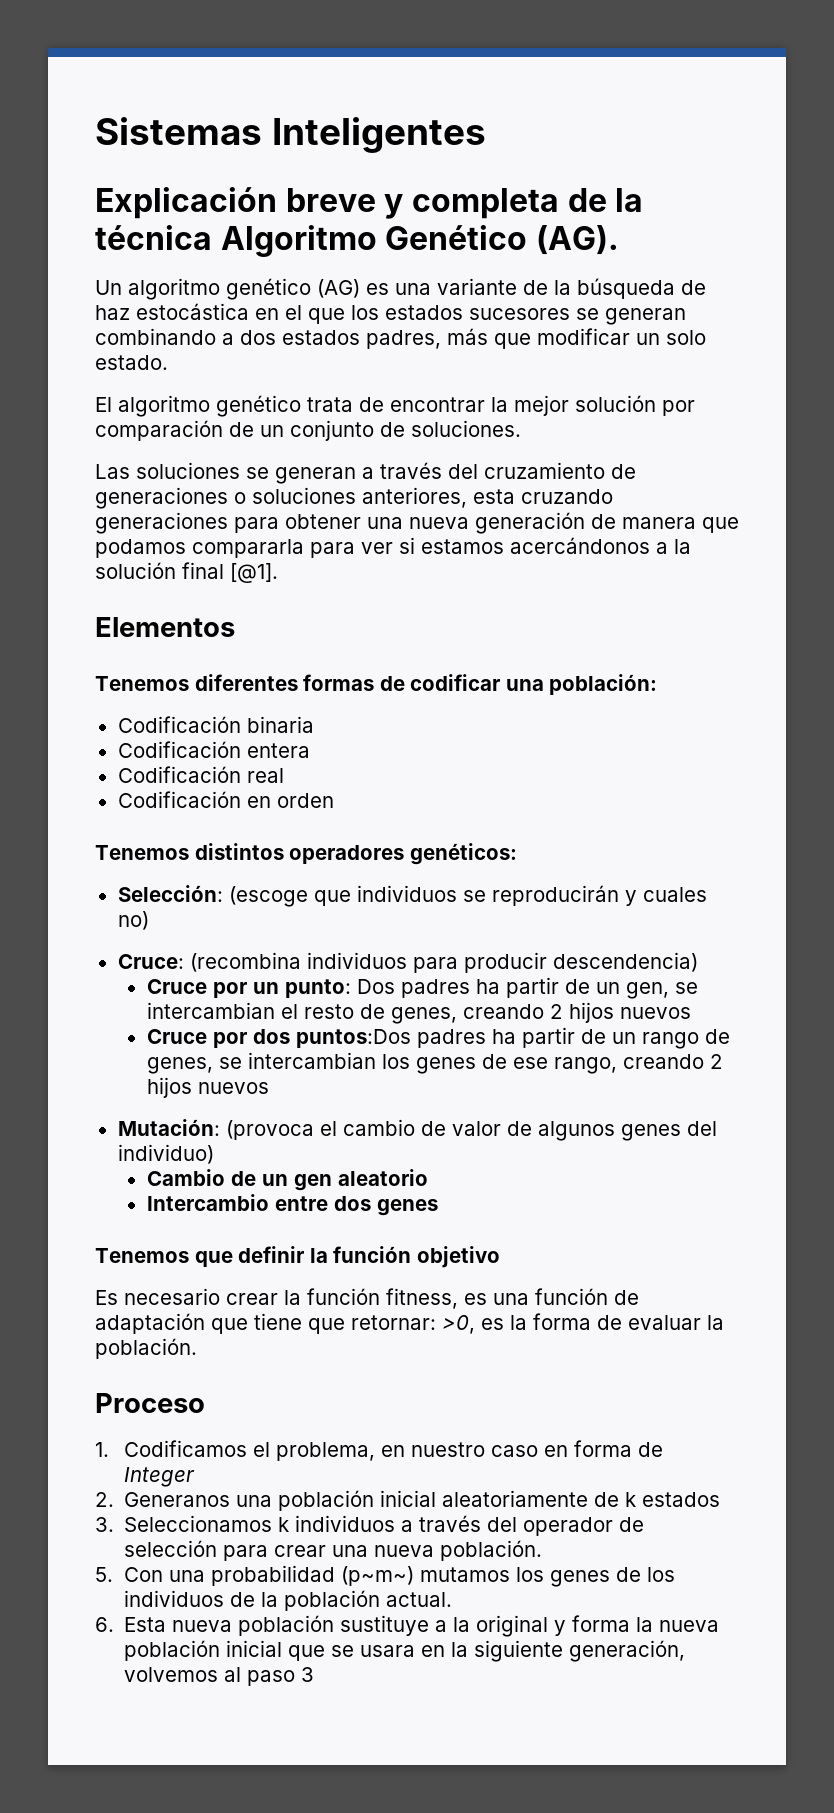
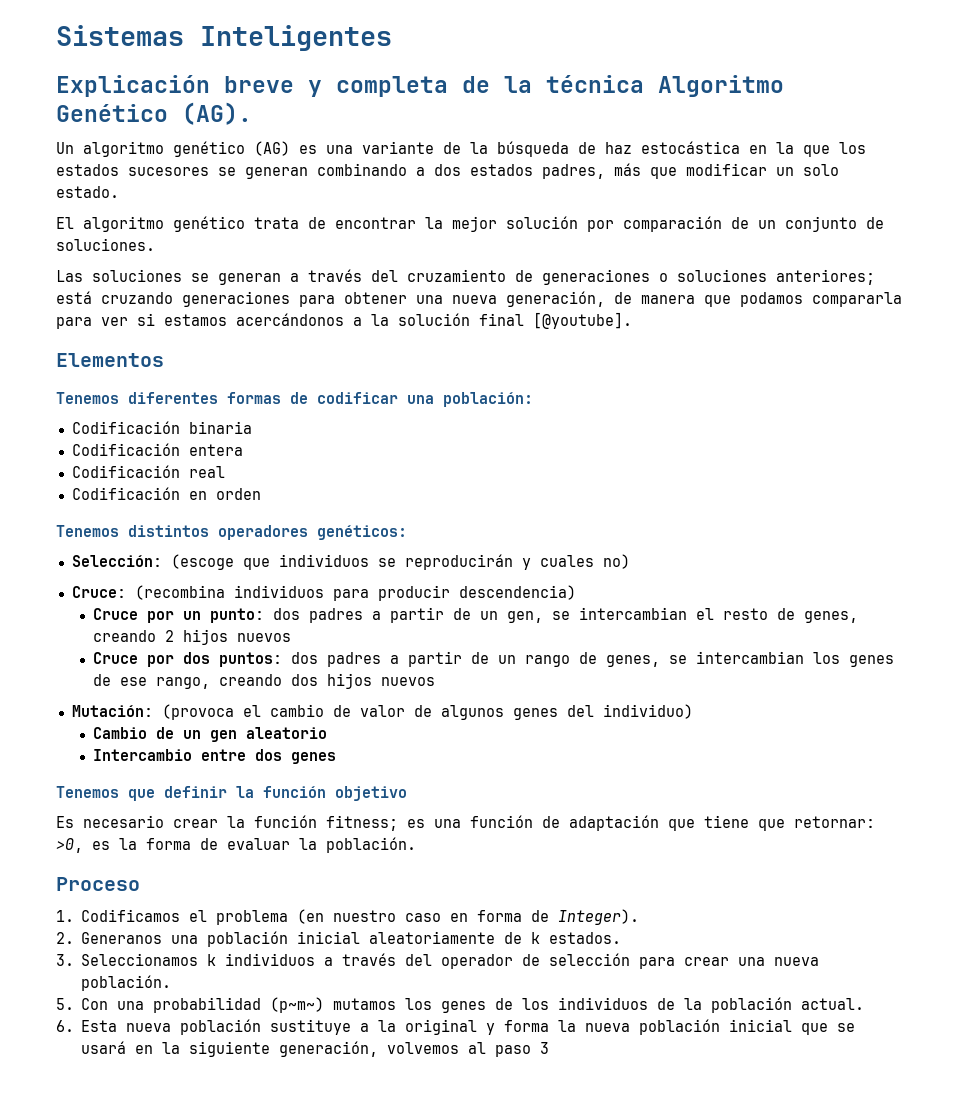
[285,305,302,320] el -> [776,142,794,154] la
[362,487,515,508] anteriores, esta -> [776,269,875,285] [56,291,92,304] anteriores; está
[475,512,585,534] generación -> [506,291,605,307] generación,
[230,563,278,583] [@1]. -> [533,312,632,329] [@youtube].
[356,979,500,998] Dos padres ha -> [273,608,382,623] dos padres a
[295,1029,516,1048] puntos:Dos padres ha -> [219,652,400,667] puntos: dos padres a
[709,1054,723,1069] 2 -> [291,674,319,686] dos
[386,1288,458,1309] fitness, -> [326,815,398,831] fitness;
[276,1442,406,1461] problema, en -> [216,909,325,925] problema (en
[124,1467,196,1487] Integer -> [558,909,640,925] Integer).
[642,1492,721,1507] estados -> [549,932,622,944] estados.
[360,1645,416,1657] usara -> [81,1041,127,1054] usará

